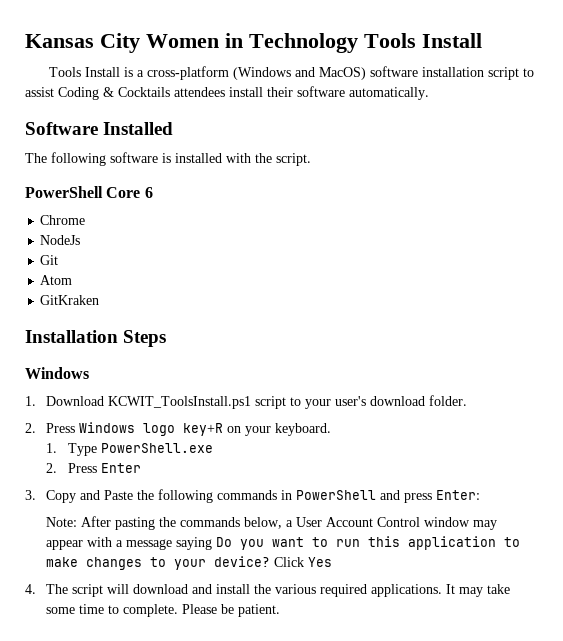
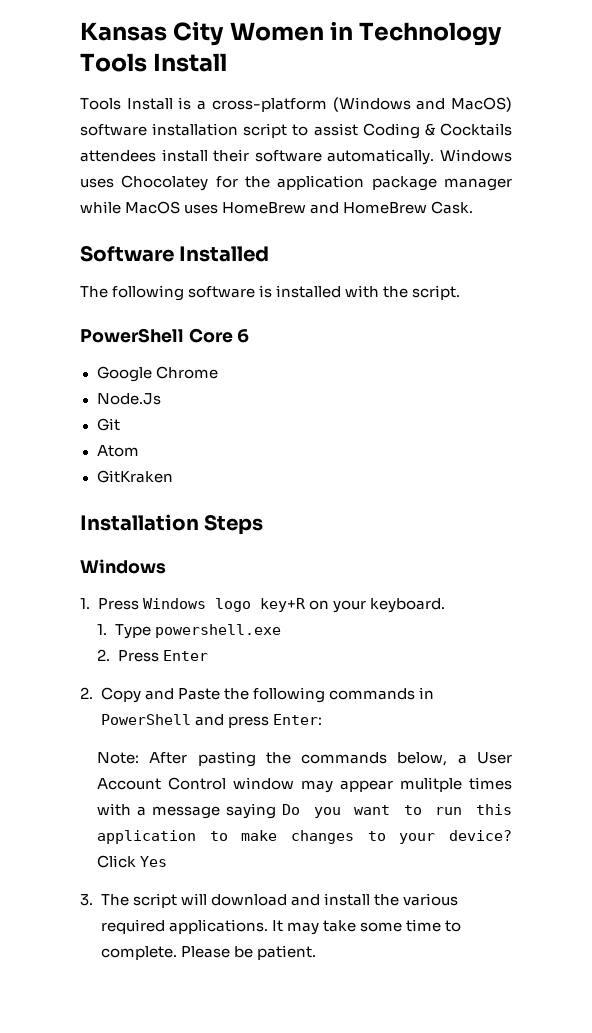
(429, 93) none -> [440,149,512,162] [80,175,512,191] [80,201,474,214] Windows uses Chocolatey for the application package manager while MacOS uses HomeBrew and HomeBrew Cask.
(153, 192) none -> [96,366,152,382] Google
[40,235,81,245] NodeJs -> [96,393,161,405] Node.Js
[46,395,468,409] [25,423,36,433] Download KCWIT_ToolsInstall.ps1 script to your user's download folder. // 2. -> (90, 603) none
[100,443,213,453] PowerShell.exe -> [154,624,281,638] powershell.exe
[25,490,36,500] 3. -> [80,687,93,699] 2.
(84, 545) none -> [400,777,513,792] mulitple times
[25,584,36,594] 4. -> [80,894,93,906] 3.

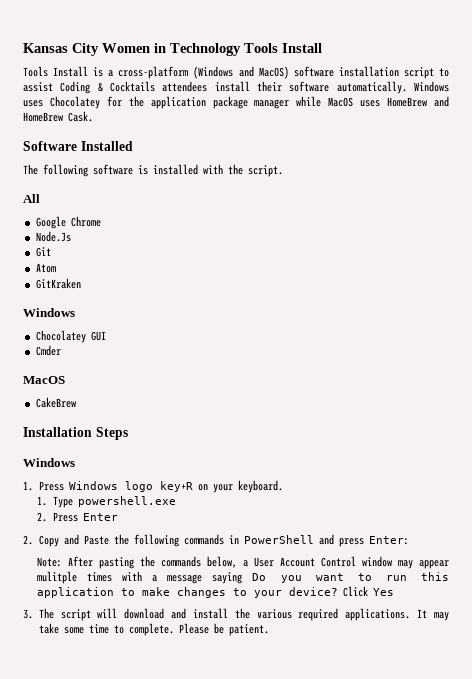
[80,328,250,343] PowerShell Core 6 -> [23,194,40,203] All
(173, 476) none -> [23,308,75,317] [35,330,106,343] [35,345,61,356] [23,376,65,384] [35,397,76,408] // Windows // Chocolatey GUI // Cmder // MacOS // CakeBrew

